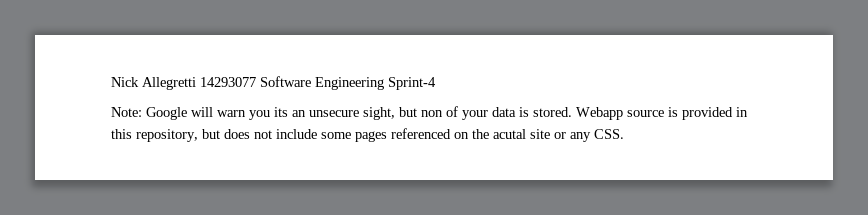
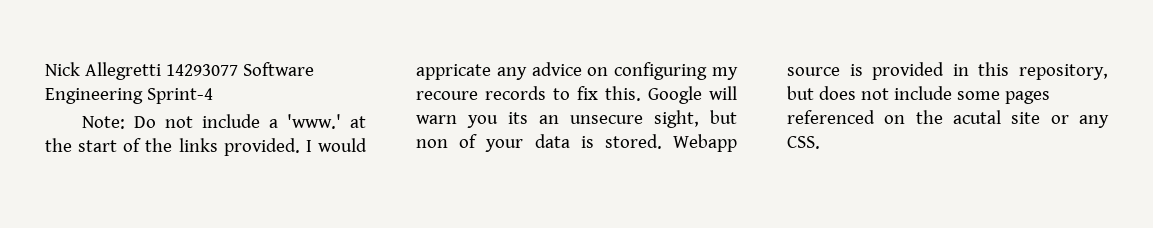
(142, 112) none -> [133,114,367,129] [45,138,368,156] [416,62,738,80] [416,86,641,101] Do not include a 'www.' at the start of the links provided. I would appricate any advice on configuring my recoure records to fix this.

